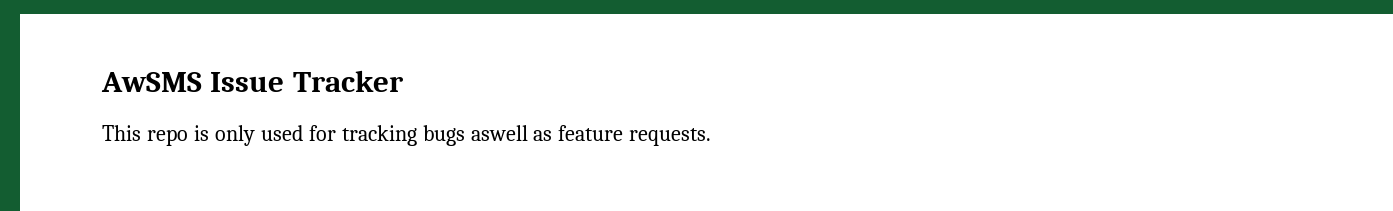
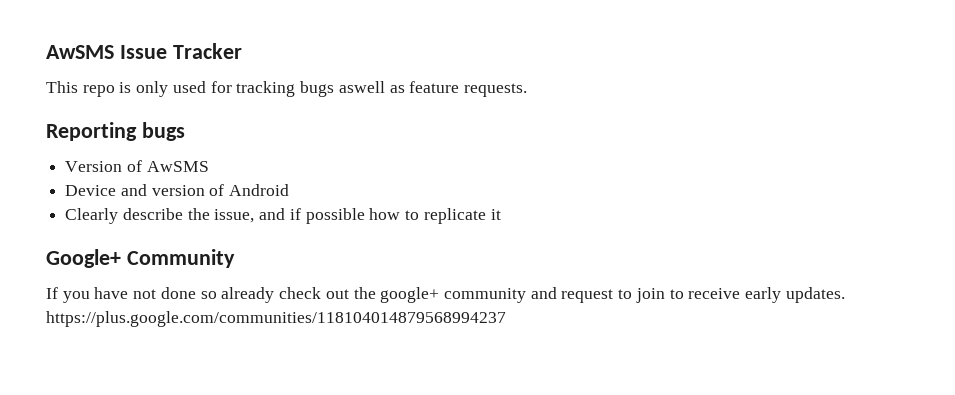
(712, 137) none -> [46,122,185,141] [65,160,209,172] [65,184,290,196] [65,208,501,224] [46,249,235,268] [46,287,845,303] [46,311,506,327] // Reporting bugs // Version of AwSMS // Device and version of Android // Clearly describe the issue, and if possible how to replicate it // Google+ Community // If you have not done so already check out the google+ community and request to join to receive early updates. https://plus.google.com/communities/118104014879568994237

